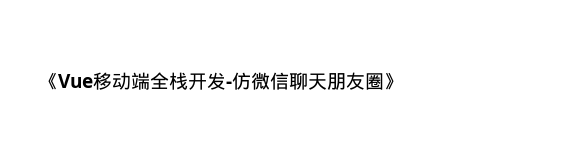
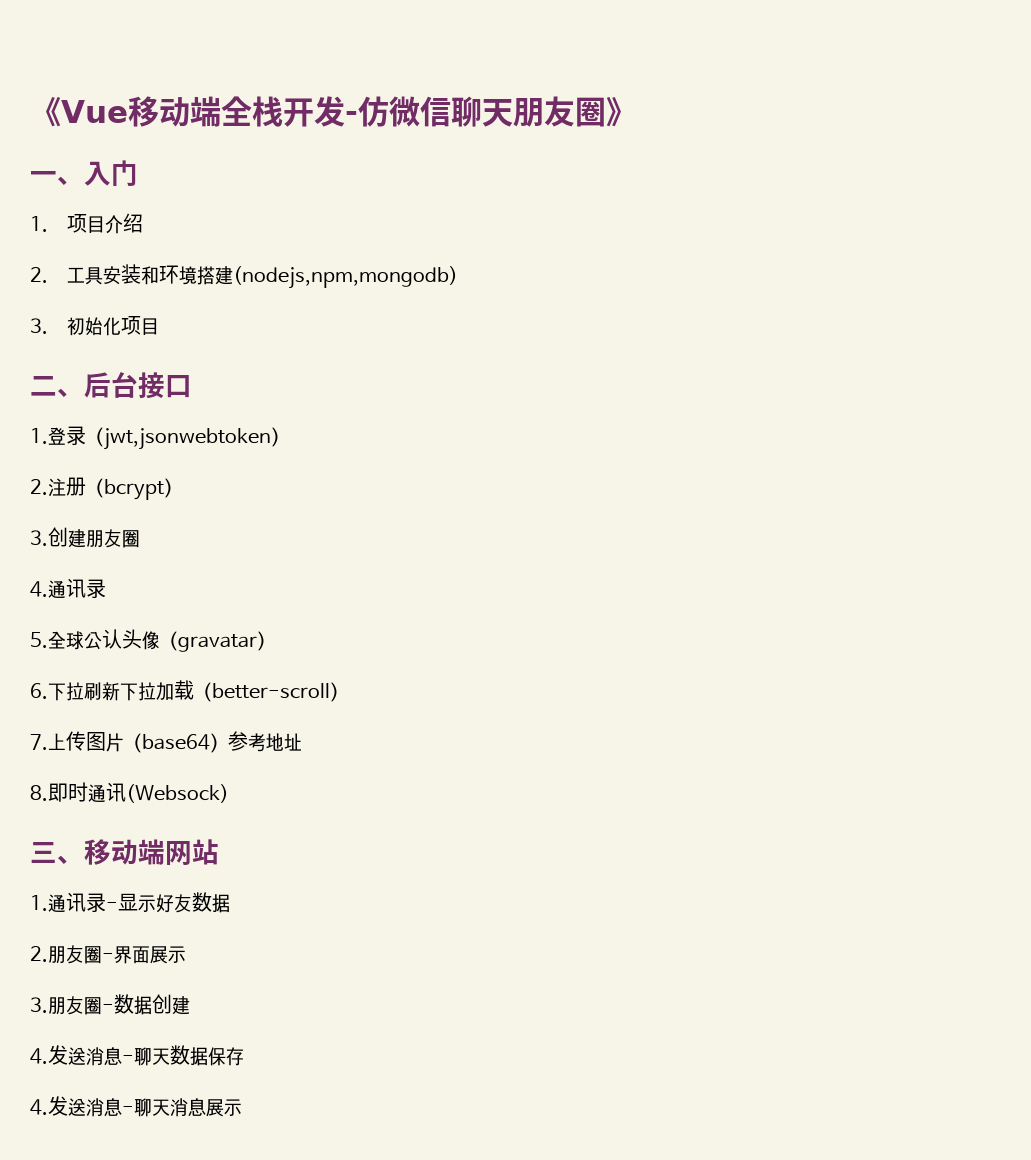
(403, 81) none -> [30,160,138,186] [30,213,143,234] [30,264,458,289] [30,316,159,336] [30,372,192,399] [30,426,289,450] [30,477,182,500] [30,527,140,548] [30,578,106,598] [30,629,275,652] [30,680,348,702] [30,731,302,753] [30,782,229,803] [30,839,219,866] [30,892,230,913] [30,945,186,964] [30,994,190,1015] [30,1045,244,1066] [30,1096,242,1117] // 一、入门 // 1.项目介绍 // 2.工具安装和环境搭建(nodejs,npm,mongodb) // 3.初始化项目 // 二、后台接口 // 1.登录（jwt,jsonwebtoken） // 2.注册（bcrypt） // 3.创建朋友圈 // 4.通讯录 // 5.全球公认头像（gravatar） // 6.下拉刷新下拉加载（better-scroll） // 7.上传图片（base64）参考地址 // 8.即时通讯(Websock) // 三、移动端网站 // 1.通讯录-显示好友数据 // 2.朋友圈-界面展示 // 3.朋友圈-数据创建 // 4.发送消息-聊天数据保存 // 4.发送消息-聊天消息展示

